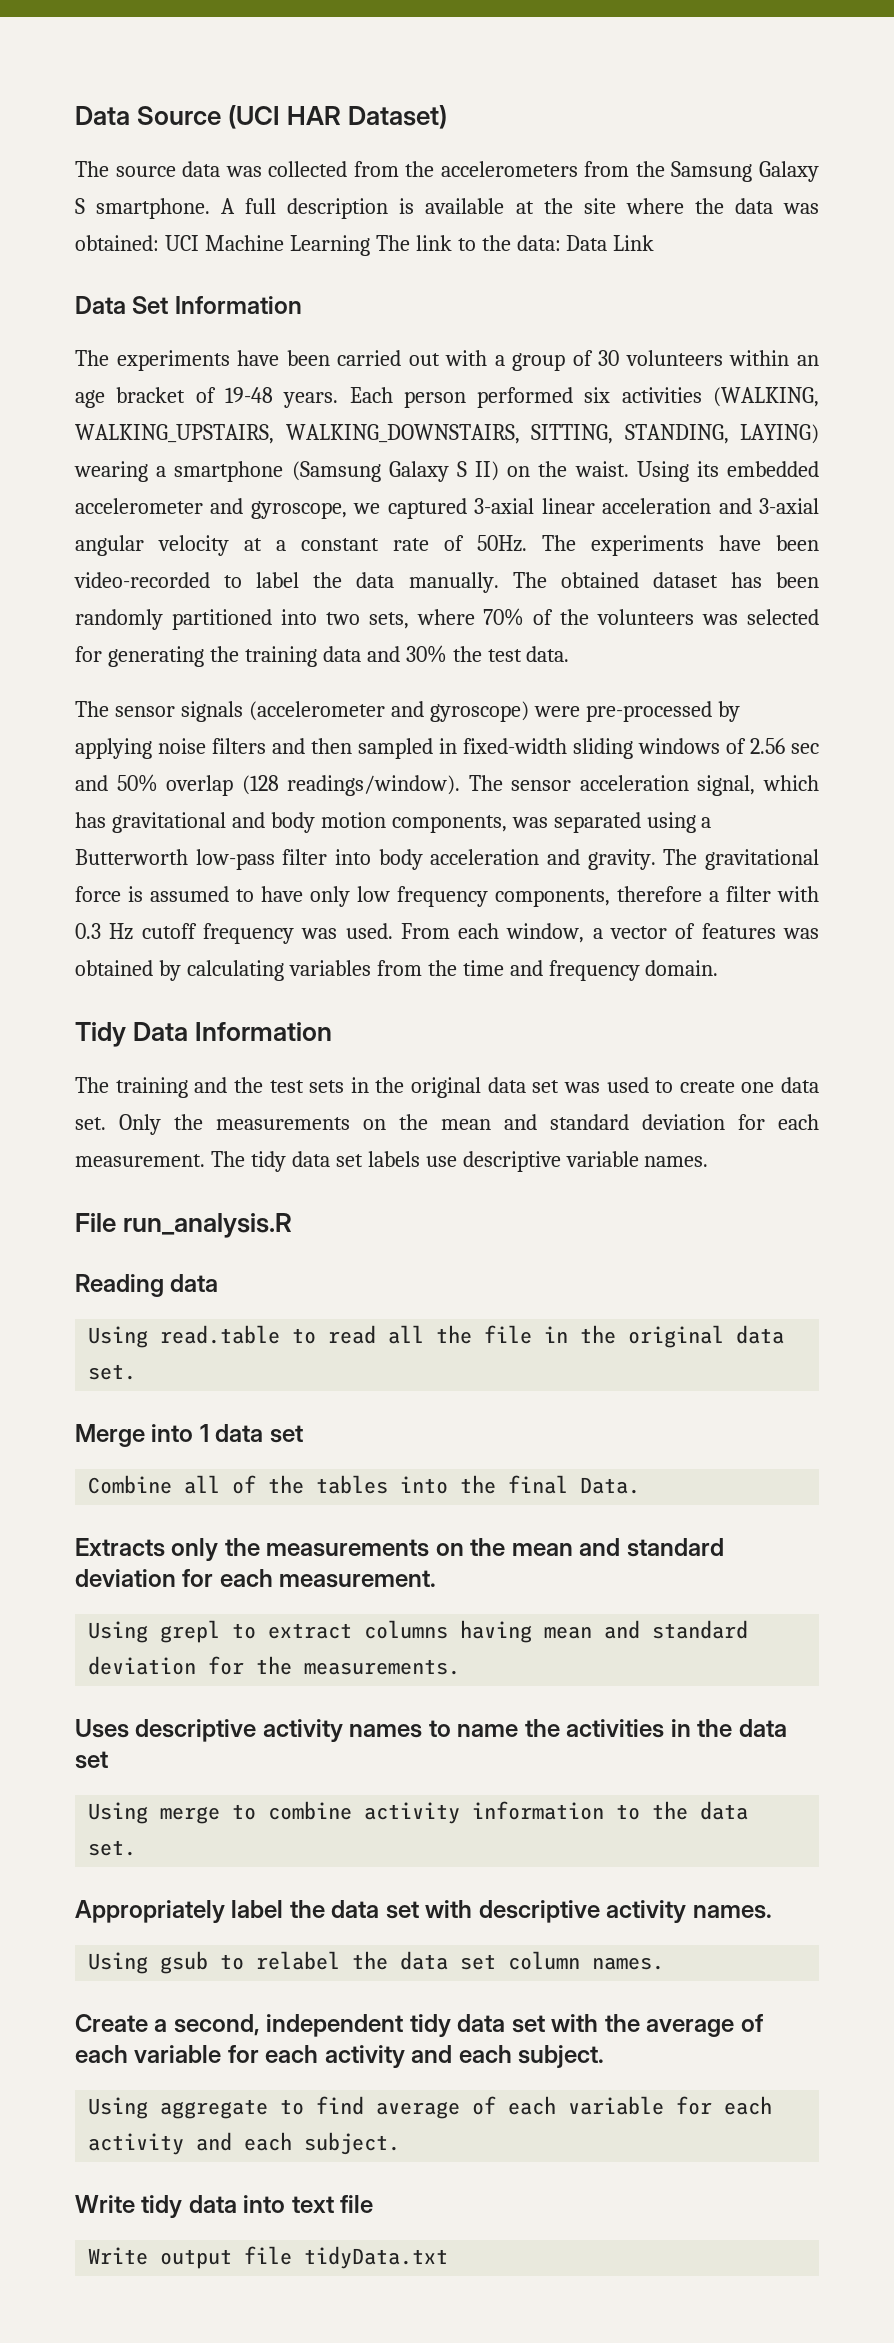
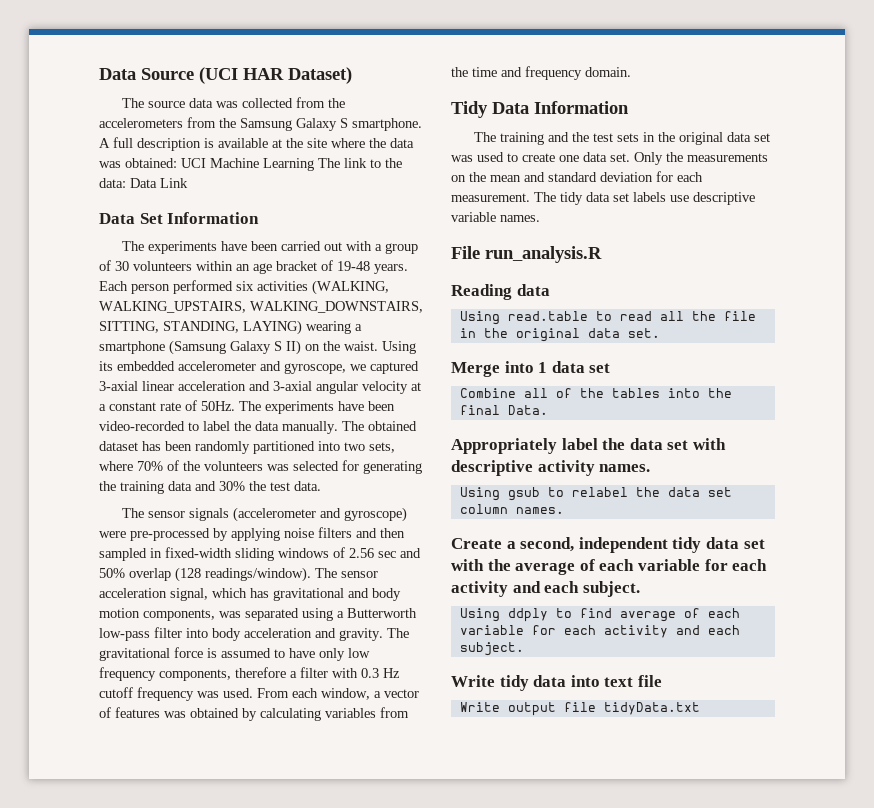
[75,1538,724,1561] [75,1569,437,1588] [88,1620,749,1643] [88,1656,461,1675] [75,1719,787,1742] [75,1751,108,1769] [88,1801,749,1824] [88,1840,137,1856] // Extracts only the measurements on the mean and standard deviation for each measurement. // Using grepl to extract columns having mean and standard deviation for the measurements. // Uses descriptive activity names to name the activities in the data set // Using merge to combine activity information to the data set. -> (548, 410) none
[160,2099,269,2119] aggregate -> [507,608,548,622] ddply

